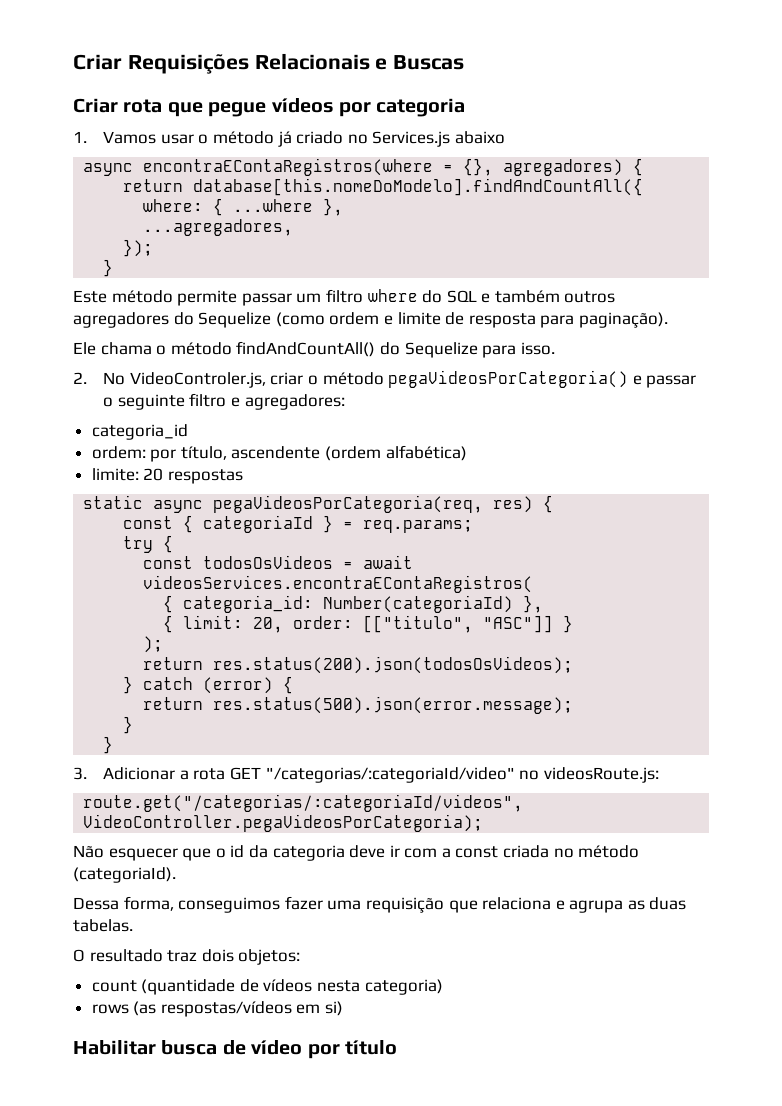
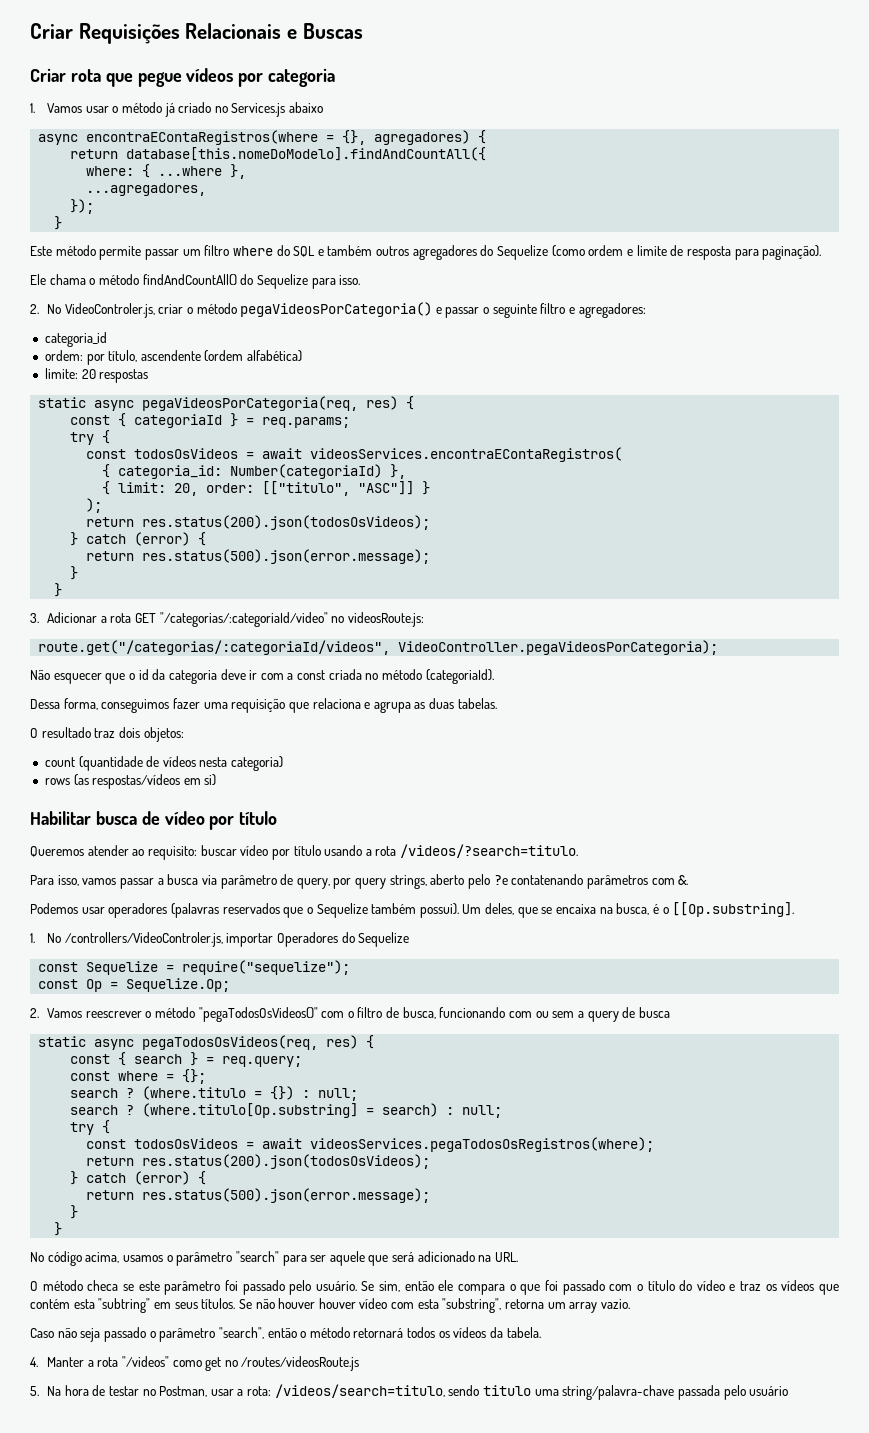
(397, 1047) none -> [30,844,579,860] [30,874,689,889] [30,902,795,918] [30,932,410,947] [38,960,351,975] [38,978,231,992] [30,1007,670,1022] [38,1035,375,1050] [70,1052,303,1067] [70,1069,207,1084] [70,1086,359,1101] [70,1103,503,1118] [70,1120,111,1135] [86,1137,655,1152] [86,1154,431,1169] [70,1171,207,1185] [86,1188,431,1203] [70,1205,79,1219] [54,1222,63,1236] [30,1251,519,1266] [30,1280,839,1295] [30,1298,630,1313] [30,1327,541,1342] [30,1356,360,1371] [30,1384,789,1400] // Queremos atender ao requisito: buscar vídeo por título usando a rota /videos/?search=titulo. // Para isso, vamos passar a busca via parâmetro de query, por query strings, aberto pelo ?e contatenando parâmetros com &. // Podemos usar operadores (palavras reservados que o Sequelize também possui). Um deles, que se encaixa na busca, é o [[Op.substring]. // 1. No /controllers/VideoControler.js, importar Operadores do Sequelize // const Sequelize = require("sequelize"); // const Op = Sequelize.Op; // 2. Vamos reescrever o método "pegaTodosOsVideos()" com o filtro de busca, funcionando com ou sem a query de busca // static async pegaTodosOsVideos(req, res) { // const { search } = req.query; // const where = {}; // search ? (where.titulo = {}) : null; // search ? (where.titulo[Op.substring] = search) : null; // try { // const todosOsVideos = await videosServices.pegaTodosOsRegistros(where); // return res.status(200).json(todosOsVideos); // } catch (error) { // return res.status(500).json(error.message); // } // } // No código acima, usamos o parâmetro "search" para ser aquele que será adicionado na URL. // O método checa se este parâmetro foi passado pelo usuário. Se sim, então ele compara o que foi passado com o título do vídeo e traz os vídeos que contém esta "subtring" em seus títulos. Se não houver houver vídeo com esta "substring", retorna um array vazio. // Caso não seja passado o parâmetro "search", então o método retornará todos os vídeos da tabela. // 4. Manter a rota "/videos" como get no /routes/videosRoute.js // 5. Na hora de testar no Postman, usar a rota: /videos/search=titulo, sendo titulo uma string/palavra-chave passada pelo usuário

